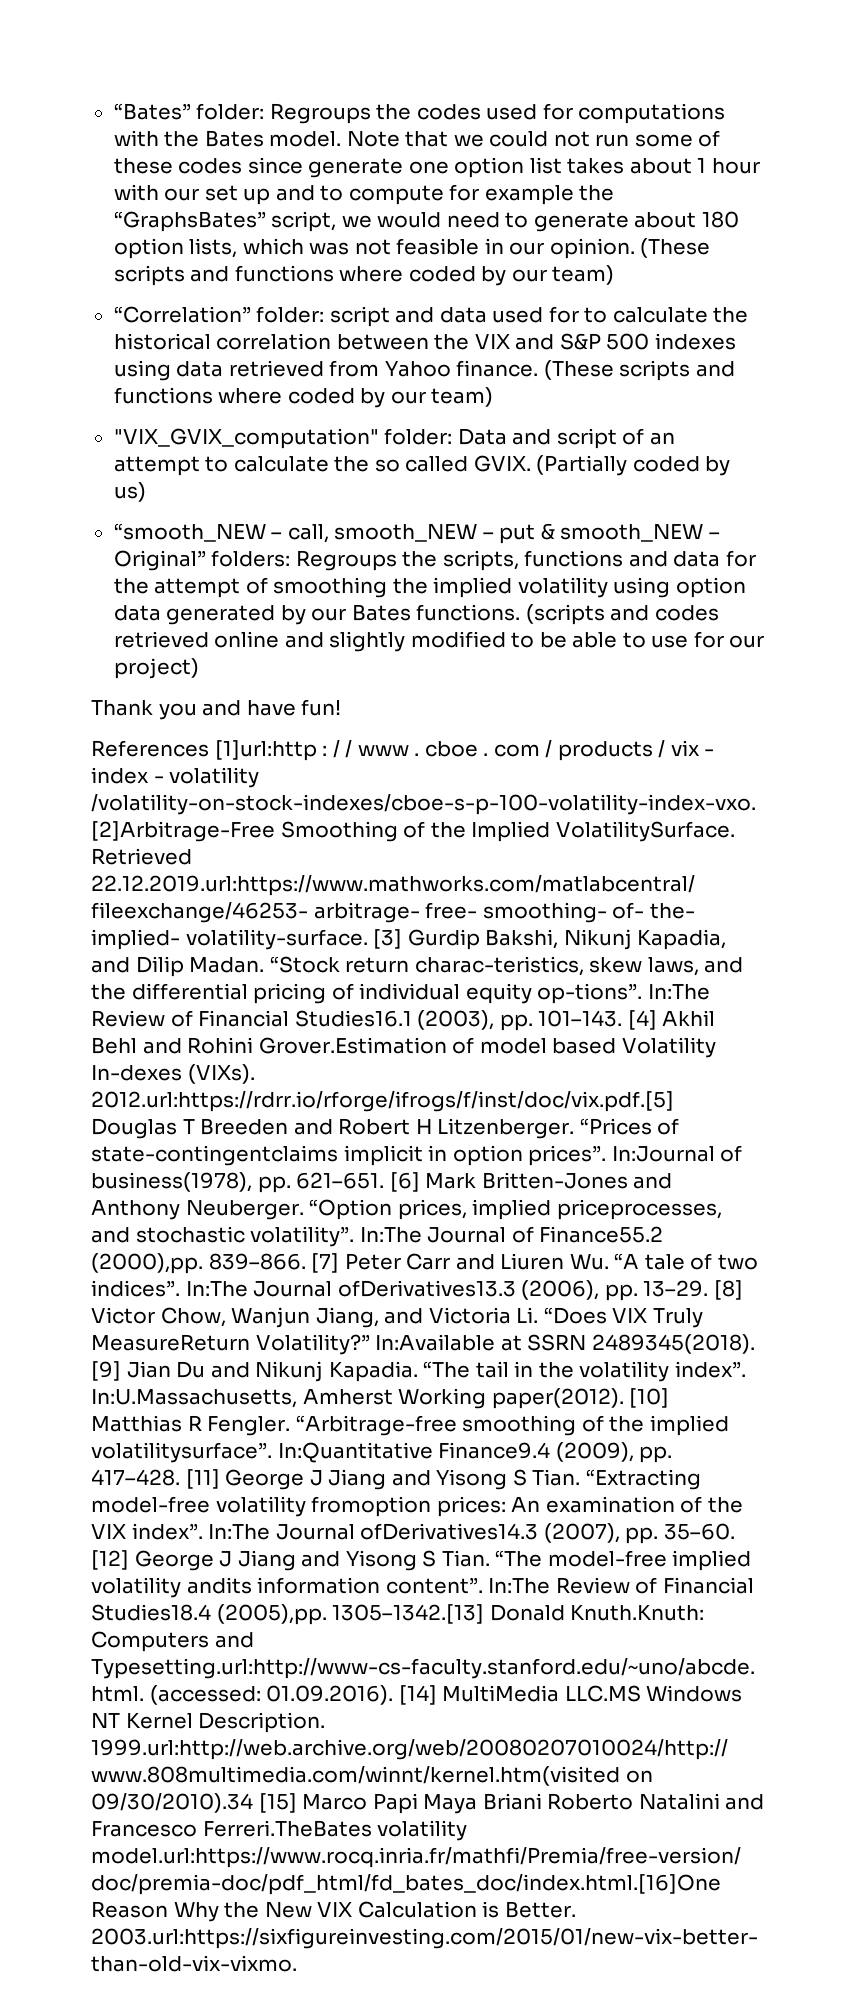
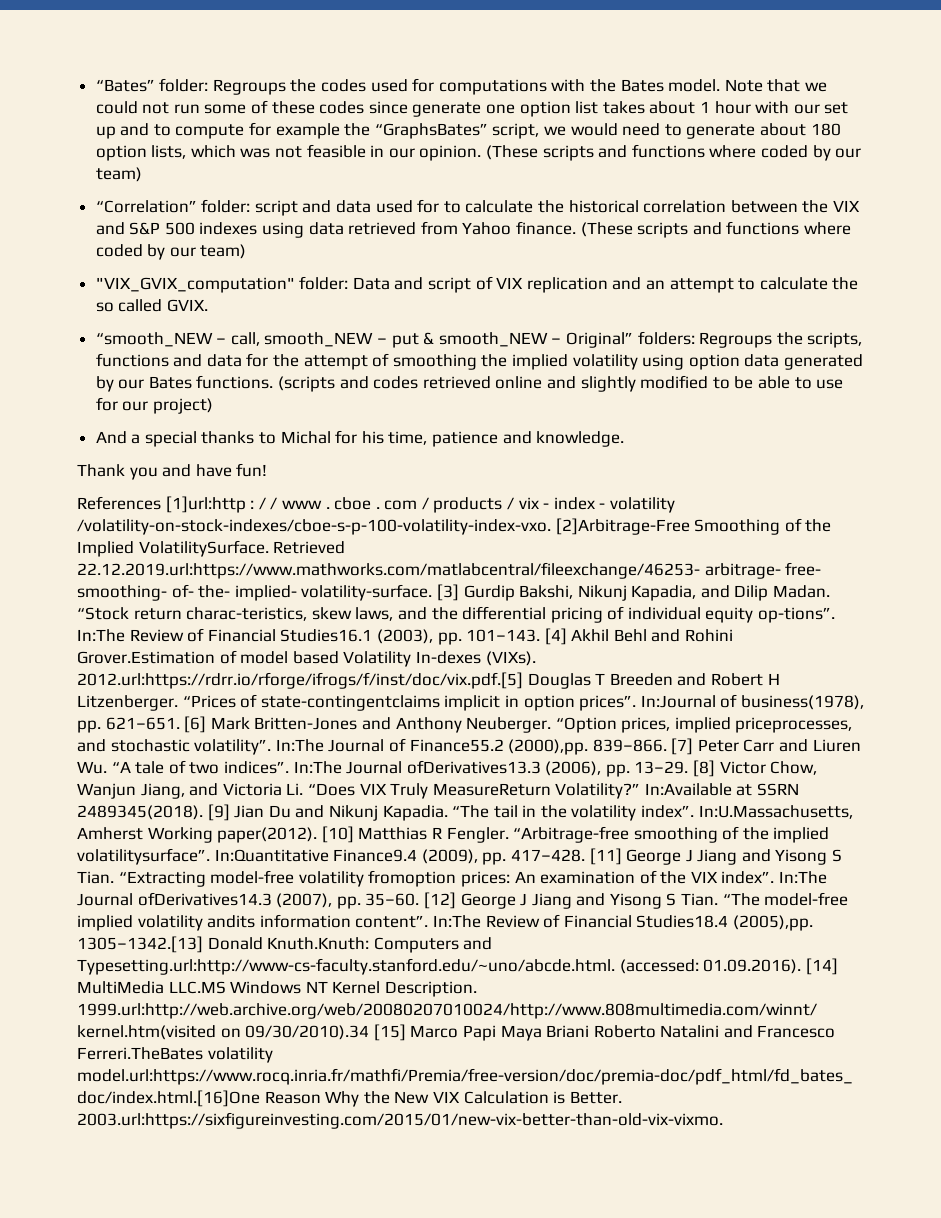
(645, 436) none -> [496,277,642,293] VIX replication and
[536,455,731,476] [113,482,146,502] (Partially coded by us) -> (208, 305) none
(199, 668) none -> [95,430,625,447] // And a special thanks to Michal for his time, patience and knowledge.

